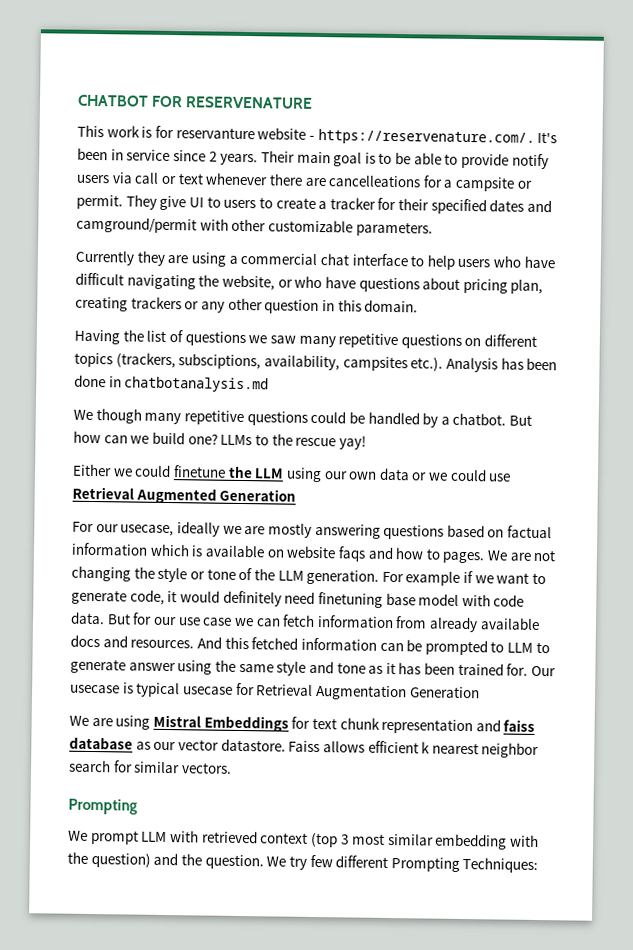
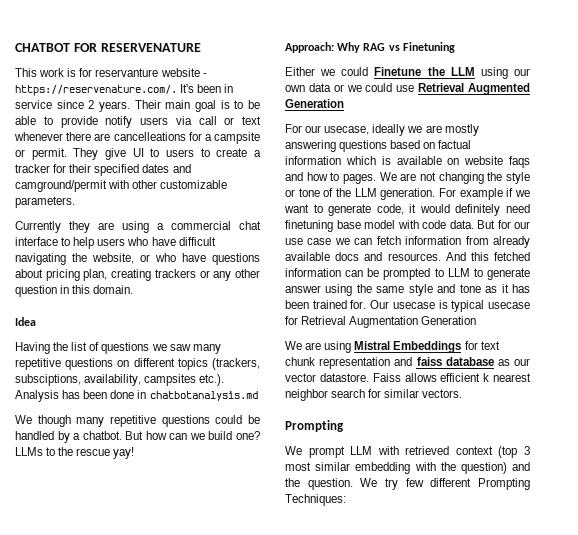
(419, 306) none -> [15,317,36,326] // Idea
(366, 442) none -> [285,42,455,53] // Approach: Why RAG vs Finetuning
[172,465,226,478] finetune -> [374,67,422,76] Finetune

